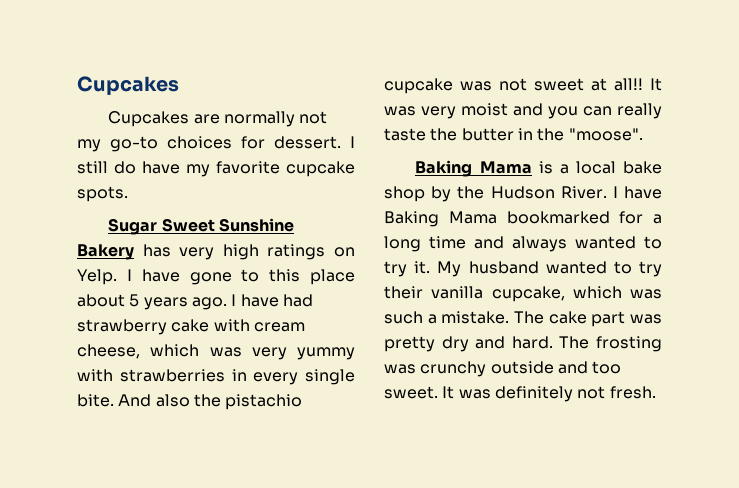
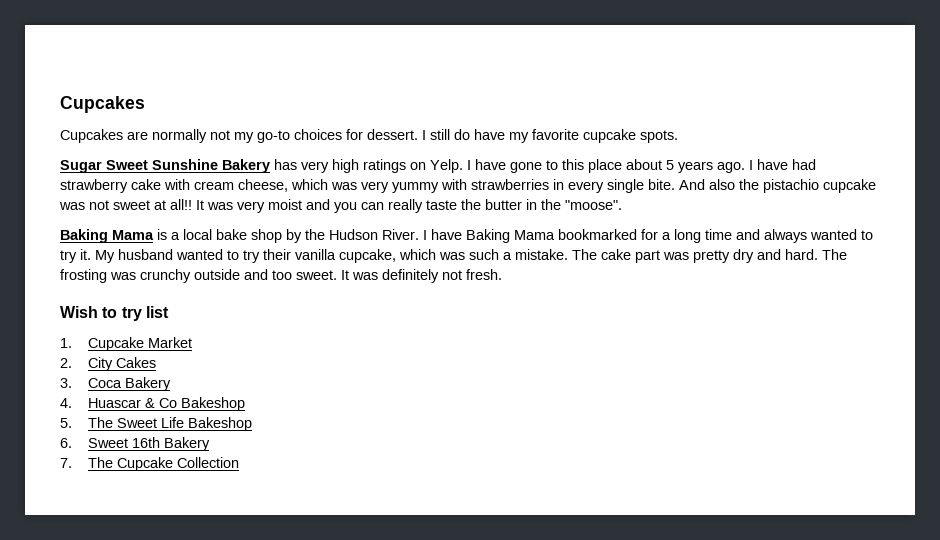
(656, 392) none -> [60,306,169,321] [60,337,193,351] [60,357,157,371] [60,377,172,391] [60,397,246,411] [60,417,253,431] [60,437,211,451] [60,457,240,471] // Wish to try list // 1. Cupcake Market // 2. City Cakes // 3. Coca Bakery // 4. Huascar & Co Bakeshop // 5. The Sweet Life Bakeshop // 6. Sweet 16th Bakery // 7. The Cupcake Collection

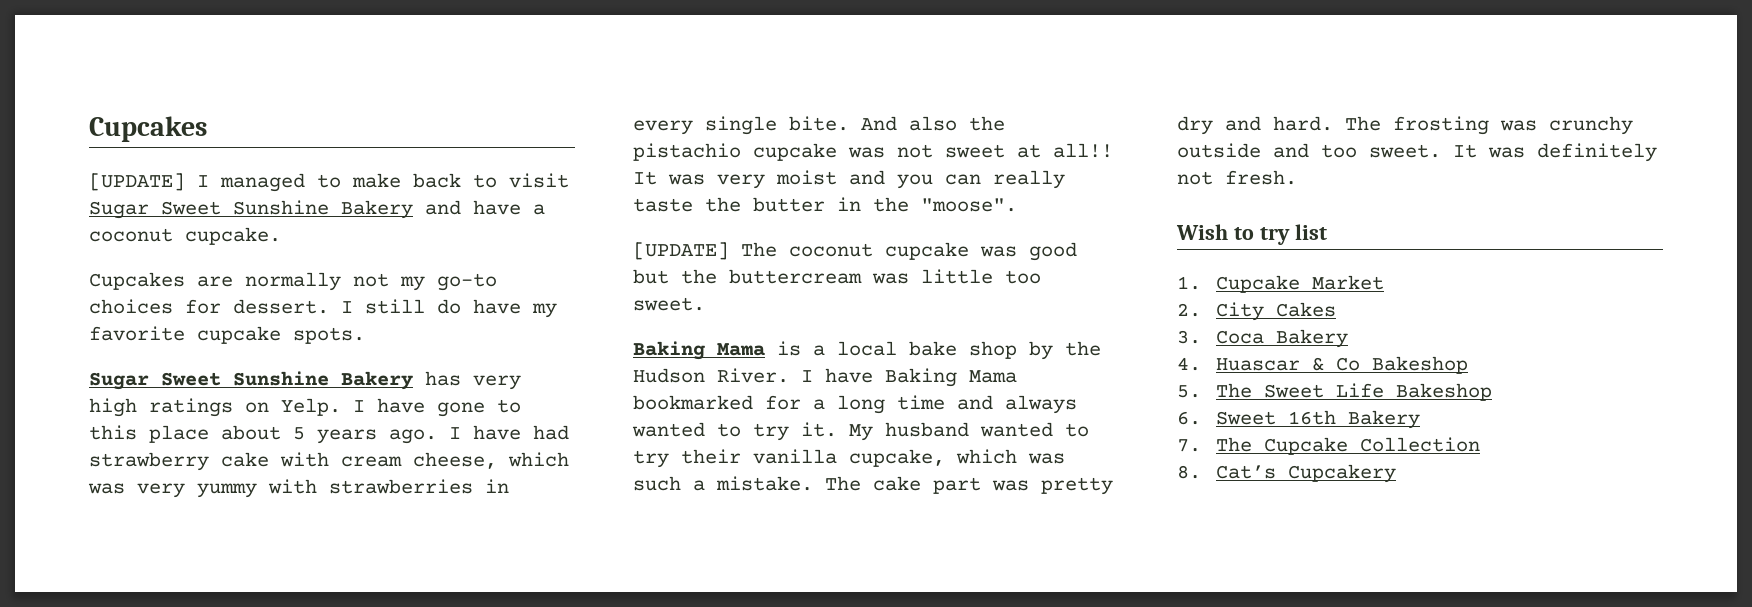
[60,96,145,113] Cupcakes -> [89,116,207,142] [89,173,569,192] [89,200,545,219] [89,227,281,245] Cupcakes // [UPDATE] I managed to make back to visit Sugar Sweet Sunshine Bakery and have a coconut cupcake.
(622, 205) none -> [633,242,1077,261] [633,269,1041,284] [633,297,705,311] // [UPDATE] The coconut cupcake was good but the buttercream was little too sweet.
(240, 462) none -> [1177,464,1397,483] // 8. Cat’s Cupcakery

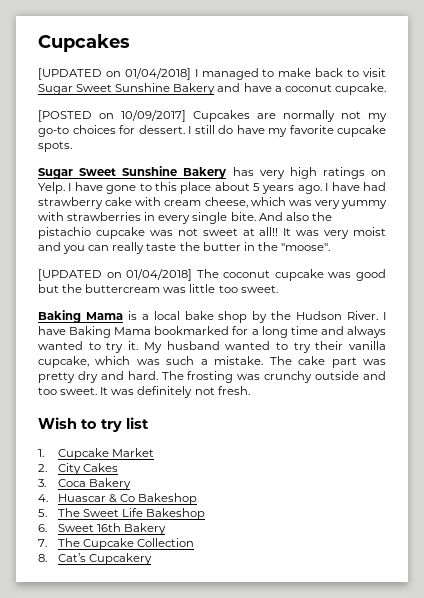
[89,173,185,191] [UPDATE] -> [38,68,191,80] [UPDATED on 01/04/2018]
(281, 236) none -> [38,110,186,122] [POSTED on 10/09/2017]
[633,242,729,260] [UPDATE] -> [38,269,193,281] [UPDATED on 01/04/2018]

